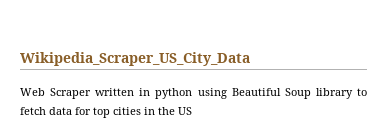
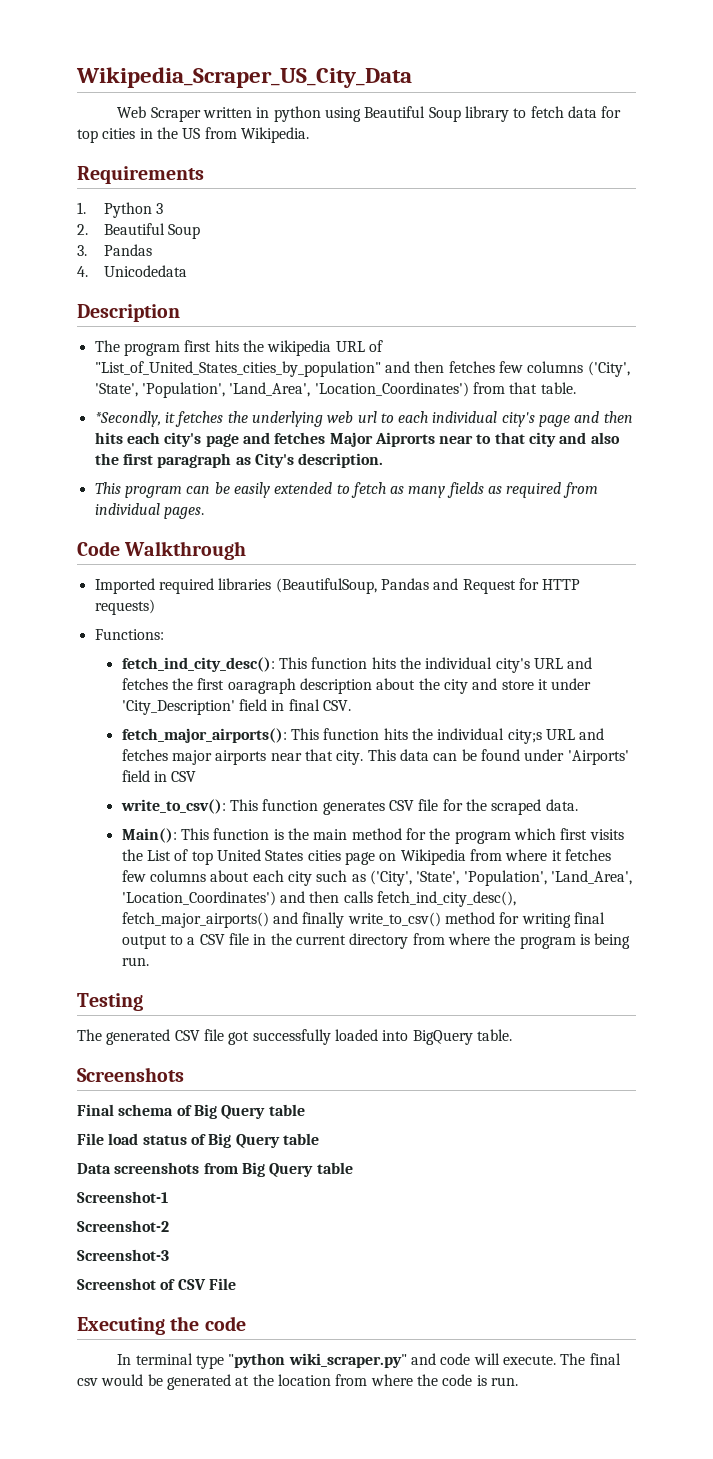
(192, 111) none -> [204,127,309,143] [77,166,204,184] [77,202,164,218] [77,223,201,239] [77,244,153,256] [77,265,188,277] [77,304,180,322] [94,340,383,356] [94,361,630,377] [94,382,576,398] [94,411,633,427] [94,432,620,447] [94,453,384,468] [94,482,598,498] [94,503,204,519] [77,541,247,560] [94,578,581,594] [94,599,155,615] [94,629,164,640] [121,657,593,673] [121,678,592,694] [121,699,351,715] [121,728,605,744] [121,749,629,765] [121,770,197,782] [120,799,578,815] [121,828,624,844] [121,849,611,865] [121,870,632,886] [121,891,516,907] [121,912,605,928] [121,933,631,949] [121,957,149,966] [77,993,143,1011] [77,1029,512,1045] [77,1067,184,1082] [77,1104,305,1119] [77,1133,319,1148] [77,1162,353,1177] [77,1191,168,1203] [77,1220,169,1232] [77,1249,169,1261] [77,1278,236,1290] [77,1316,246,1335] [117,1353,621,1369] [77,1374,518,1390] from Wikipedia. // Requirements // 1. Python 3 // 2. Beautiful Soup // 3. Pandas // 4. Unicodedata // Description // The program first hits the wikipedia URL of "List_of_United_States_cities_by_population" and then fetches few columns ('City', 'State', 'Population', 'Land_Area', 'Location_Coordinates') from that table. // *Secondly, it fetches the underlying web url to each individual city's page and then hits each city's page and fetches Major Aiprorts near to that city and also the first paragraph as City's description. // This program can be easily extended to fetch as many fields as required from individual pages. // Code Walkthrough // Imported required libraries (BeautifulSoup, Pandas and Request for HTTP requests) // Functions: // fetch_ind_city_desc(): This function hits the individual city's URL and fetches the first oaragraph description about the city and store it under 'City_Description' field in final CSV. // fetch_major_airports(): This function hits the individual city;s URL and fetches major airports near that city. This data can be found under 'Airports' field in CSV // write_to_csv(): This function generates CSV file for the scraped data. // Main(): This function is the main method for the program which first visits the List of top United States cities page on Wikipedia from where it fetches few columns about each city such as ('City', 'State', 'Population', 'Land_Area', 'Location_Coordinates') and then calls fetch_ind_city_desc(), fetch_major_airports() and finally write_to_csv() method for writing final output to a CSV file in the current directory from where the program is being run. // Testing // The generated CSV file got successfully loaded into BigQuery table. // Screenshots // Final schema of Big Query table // File load status of Big Query table // Data screenshots from Big Query table // Screenshot-1 // Screenshot-2 // Screenshot-3 // Screenshot of CSV File // Executing the code // In terminal type "python wiki_scraper.py" and code will execute. The final csv would be generated at the location from where the code is run.

